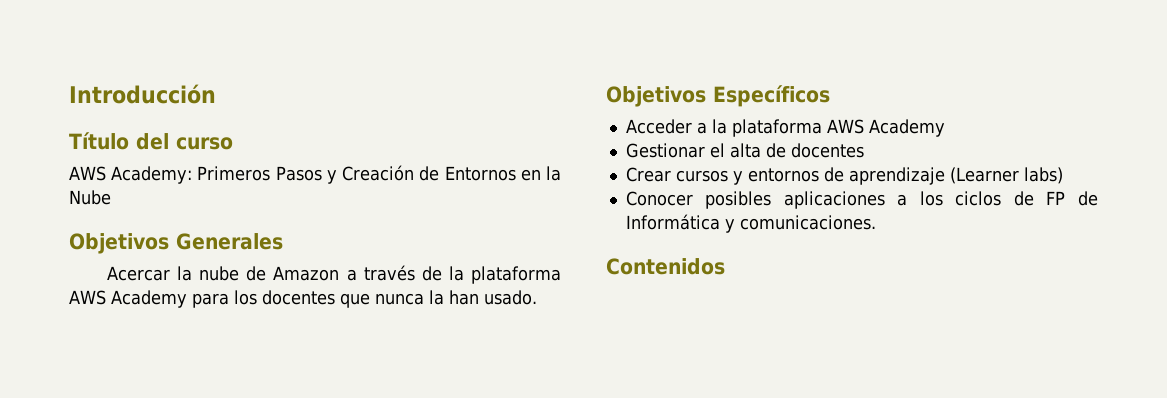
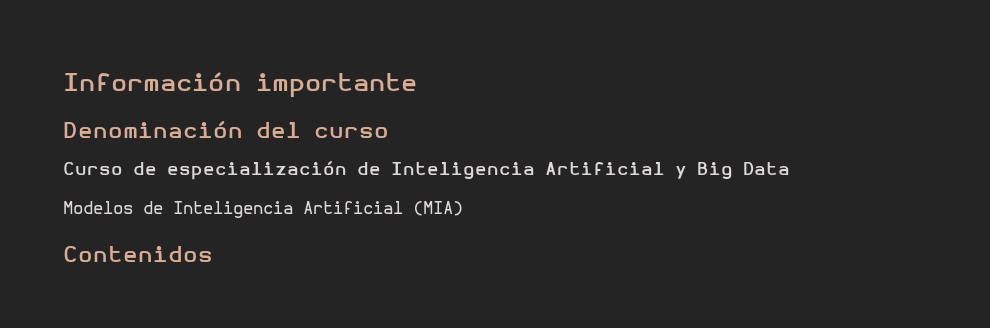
[69,84,216,104] [69,132,129,150] Introducción // Título -> [63,72,417,98] [63,121,243,138] Información importante // Denominación
[69,165,561,184] [69,190,111,205] [69,233,283,254] [107,265,562,284] [69,290,537,308] [606,85,830,107] [625,119,945,137] [625,143,864,158] [625,167,1063,185] [625,191,1098,209] [625,214,876,233] AWS Academy: Primeros Pasos y Creación de Entornos en la Nube // Objetivos Generales // Acercar la nube de Amazon a través de la plataforma AWS Academy para los docentes que nunca la han usado. // Objetivos Específicos // Acceder a la plataforma AWS Academy // Gestionar el alta de docentes // Crear cursos y entornos de aprendizaje (Learner labs) // Conocer posibles aplicaciones a los ciclos de FP de Informática y comunicaciones. -> [63,161,790,180] [63,201,463,218] Curso de especialización de Inteligencia Artificial y Big Data // Modelos de Inteligencia Artificial (MIA)

